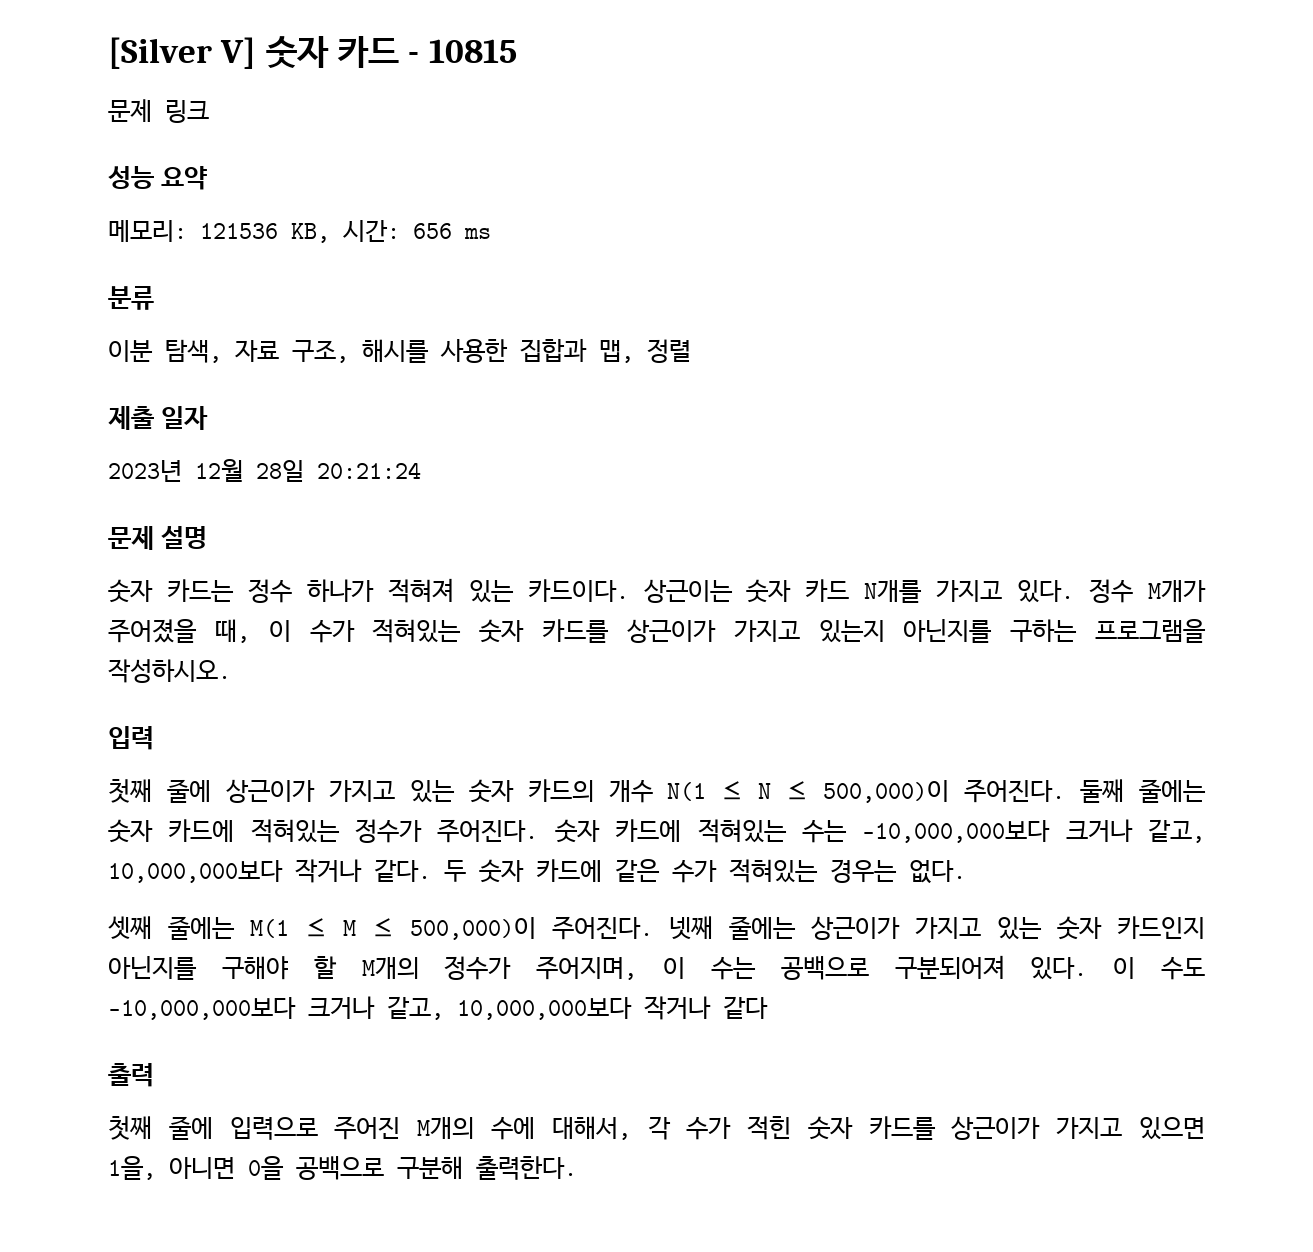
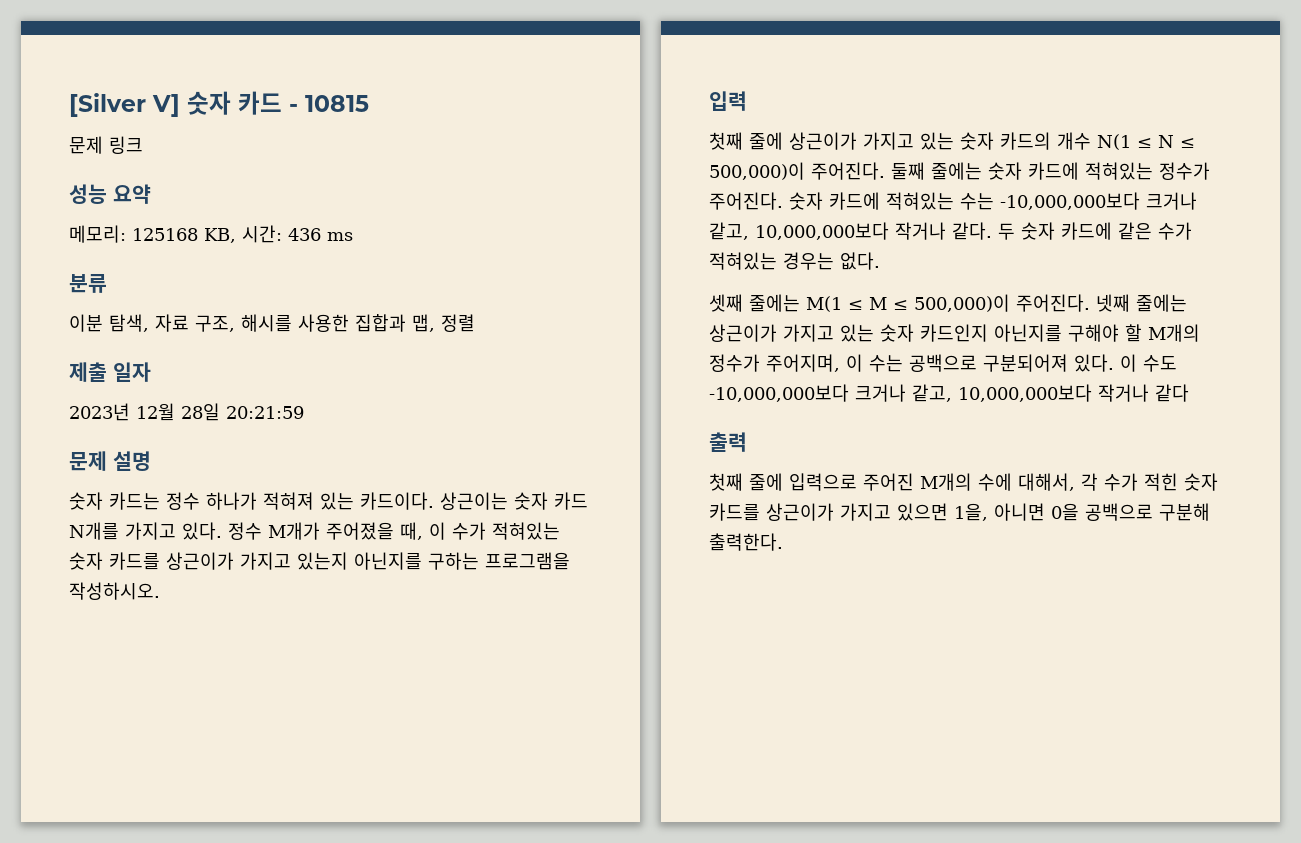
[200,223,278,239] 121536 -> [132,228,198,241] 125168
[413,223,452,239] 656 -> [288,228,321,241] 436
[317,462,421,479] 20:21:24 -> [226,406,304,419] 20:21:59

